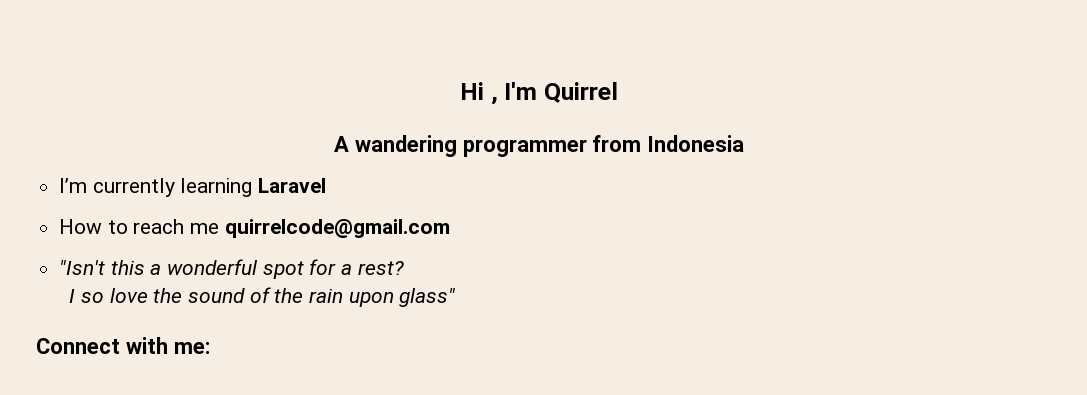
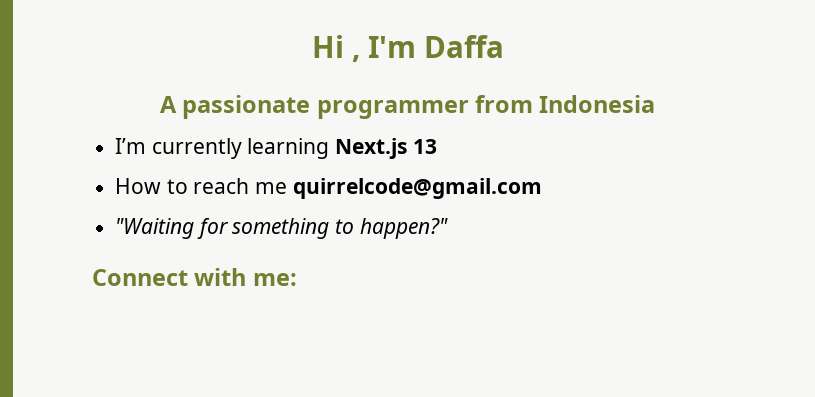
[543,82,618,103] Quirrel -> [423,35,504,58] Daffa
[354,135,457,157] wandering -> [182,95,311,119] passionate
[258,178,327,193] Laravel -> [335,138,437,159] Next.js 13
[59,259,404,279] [69,287,456,307] "Isn't this a wonderful spot for a rest? // I so love the sound of the rain upon glass" -> [115,218,448,239] "Waiting for something to happen?"

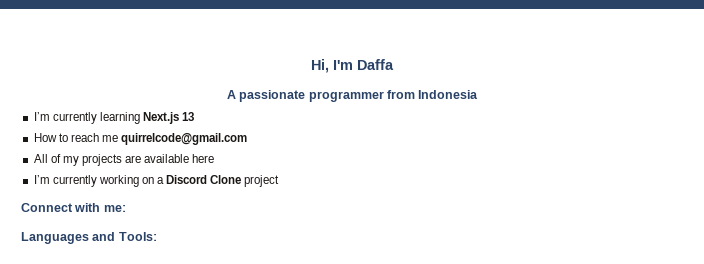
[311,35,360,62] Hi , -> [311,59,329,73] Hi,
[115,218,448,239] "Waiting for something to happen?" -> [33,154,215,166] [33,175,280,187] All of my projects are available here // I’m currently working on a Discord Clone project
(297, 279) none -> [21,232,157,244] // Languages and Tools:

